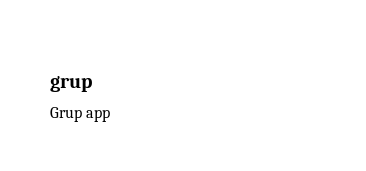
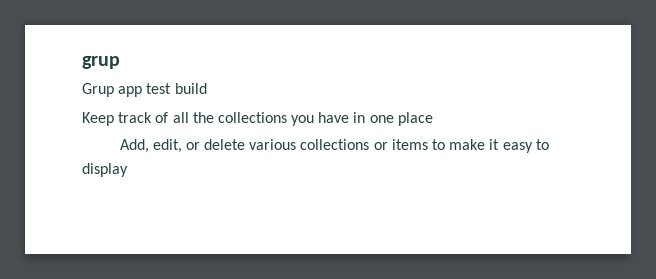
(111, 115) none -> [146,83,207,94] [82,112,433,126] [119,139,549,153] [82,163,128,177] test build // Keep track of all the collections you have in one place // Add, edit, or delete various collections or items to make it easy to display

